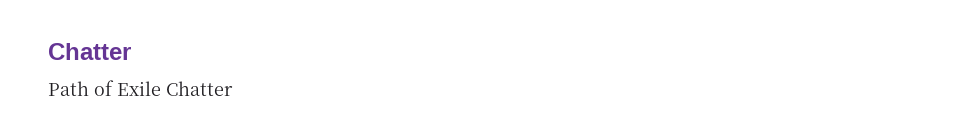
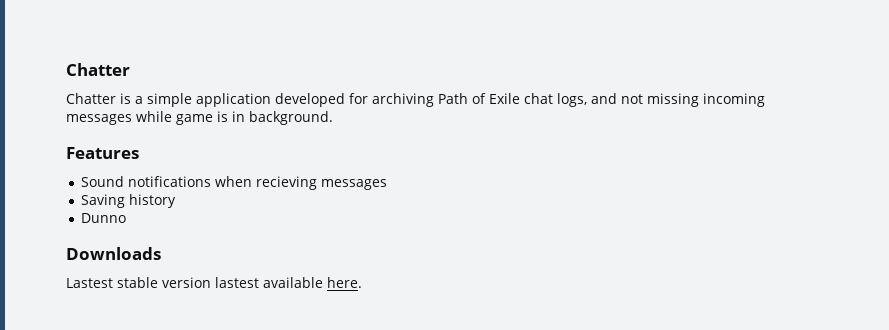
[48,80,233,96] Path of Exile Chatter -> [66,93,765,107] [66,111,333,125] [66,147,139,159] [80,176,387,190] [80,194,176,208] [80,213,126,223] [66,247,161,260] [66,277,362,288] Chatter is a simple application developed for archiving Path of Exile chat logs, and not missing incoming messages while game is in background. // Features // Sound notifications when recieving messages // Saving history // Dunno // Downloads // Lastest stable version lastest available here.

